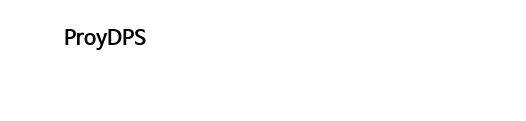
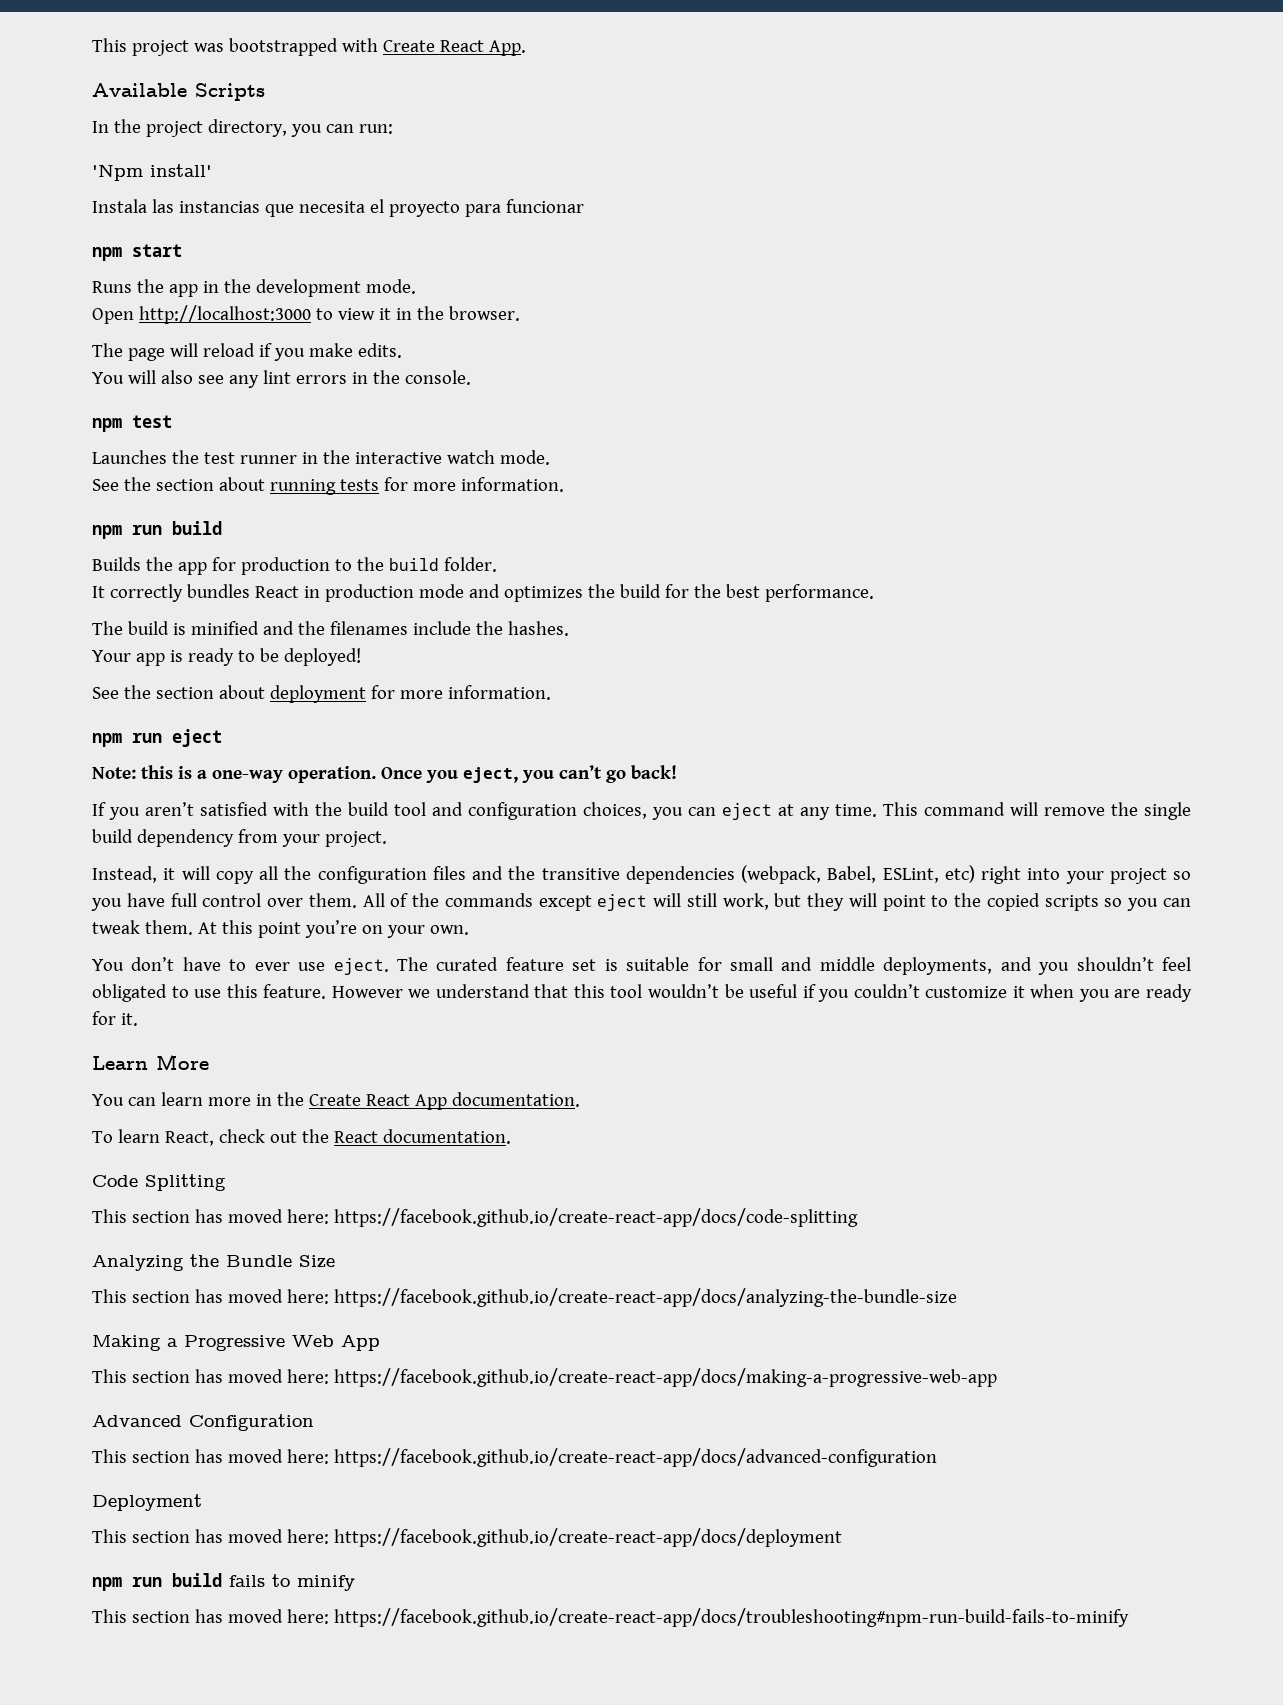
[64,29,146,51] ProyDPS -> [92,38,526,56] [92,83,265,101] [92,119,393,137] [92,164,212,181] [92,199,584,217] [92,244,182,261] [92,279,416,297] [92,305,520,324] [92,343,402,361] [92,370,471,388] [92,415,172,432] [92,450,550,465] [92,477,564,495] [92,521,222,539] [92,557,497,575] [92,584,874,602] [92,621,569,636] [92,648,361,666] [92,685,551,703] [92,729,222,747] [92,765,677,783] [92,802,1191,820] [92,829,387,847] [92,865,1191,884] [91,893,1191,911] [92,920,469,938] [92,957,1192,975] [92,984,1192,1002] [92,1011,138,1026] [92,1054,209,1070] [92,1092,580,1110] [92,1129,511,1146] [92,1174,226,1191] [92,1208,858,1227] [92,1254,335,1271] [92,1288,957,1307] [92,1335,380,1351] [92,1368,997,1387] [92,1414,314,1431] [92,1448,937,1467] [92,1494,202,1511] [92,1528,842,1547] [92,1573,355,1591] [92,1608,1129,1627] This project was bootstrapped with Create React App. // Available Scripts // In the project directory, you can run: // 'Npm install' // Instala las instancias que necesita el proyecto para funcionar // npm start // Runs the app in the development mode. // Open http://localhost:3000 to view it in the browser. // The page will reload if you make edits. // You will also see any lint errors in the console. // npm test // Launches the test runner in the interactive watch mode. // See the section about running tests for more information. // npm run build // Builds the app for production to the build folder. // It correctly bundles React in production mode and optimizes the build for the best performance. // The build is minified and the filenames include the hashes. // Your app is ready to be deployed! // See the section about deployment for more information. // npm run eject // Note: this is a one-way operation. Once you eject, you can’t go back! // If you aren’t satisfied with the build tool and configuration choices, you can eject at any time. This command will remove the single build dependency from your project. // Instead, it will copy all the configuration files and the transitive dependencies (webpack, Babel, ESLint, etc) right into your project so you have full control over them. All of the commands except eject will still work, but they will point to the copied scripts so you can tweak them. At this point you’re on your own. // You don’t have to ever use eject. The curated feature set is suitable for small and middle deployments, and you shouldn’t feel obligated to use this feature. However we understand that this tool wouldn’t be useful if you couldn’t customize it when you are ready for it. // Learn More // You can learn more in the Create React App documentation. // To learn React, check out the React documentation. // Code Splitting // This section has moved here: https://facebook.github.io/create-react-app/docs/code-splitting // Analyzing the Bundle Size // This section has moved here: https://facebook.github.io/create-react-app/docs/analyzing-the-bundle-size // Making a Progressive Web App // This section has moved here: https://facebook.github.io/create-react-app/docs/making-a-progressive-web-app // Advanced Configuration // This section has moved here: https://facebook.github.io/create-react-app/docs/advanced-configuration // Deployment // This section has moved here: https://facebook.github.io/create-react-app/docs/deployment // npm run build fails to minify // This section has moved here: https://facebook.github.io/create-react-app/docs/troubleshooting#npm-run-build-fails-to-minify

